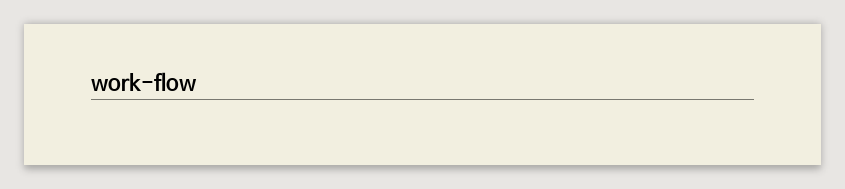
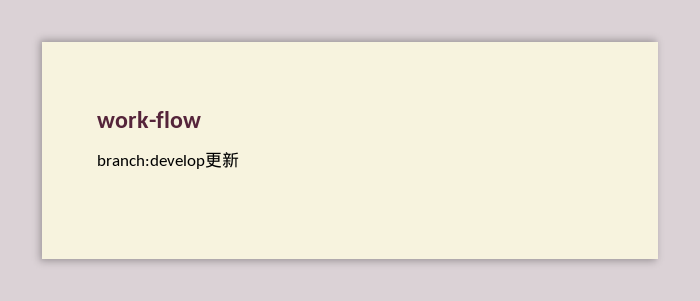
(197, 81) none -> [97,152,239,169] // branch:develop更新

